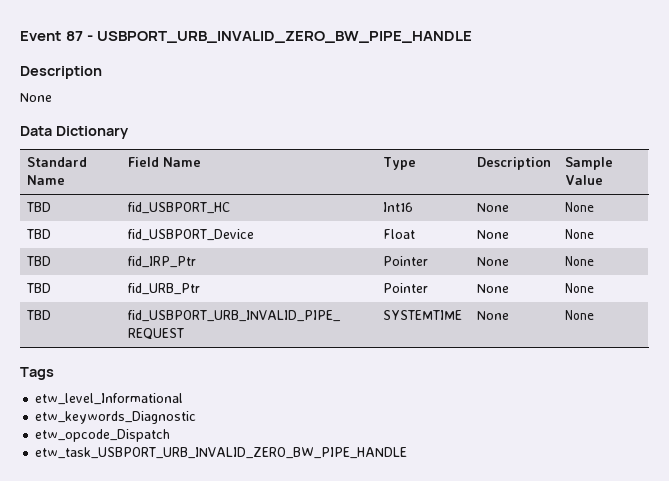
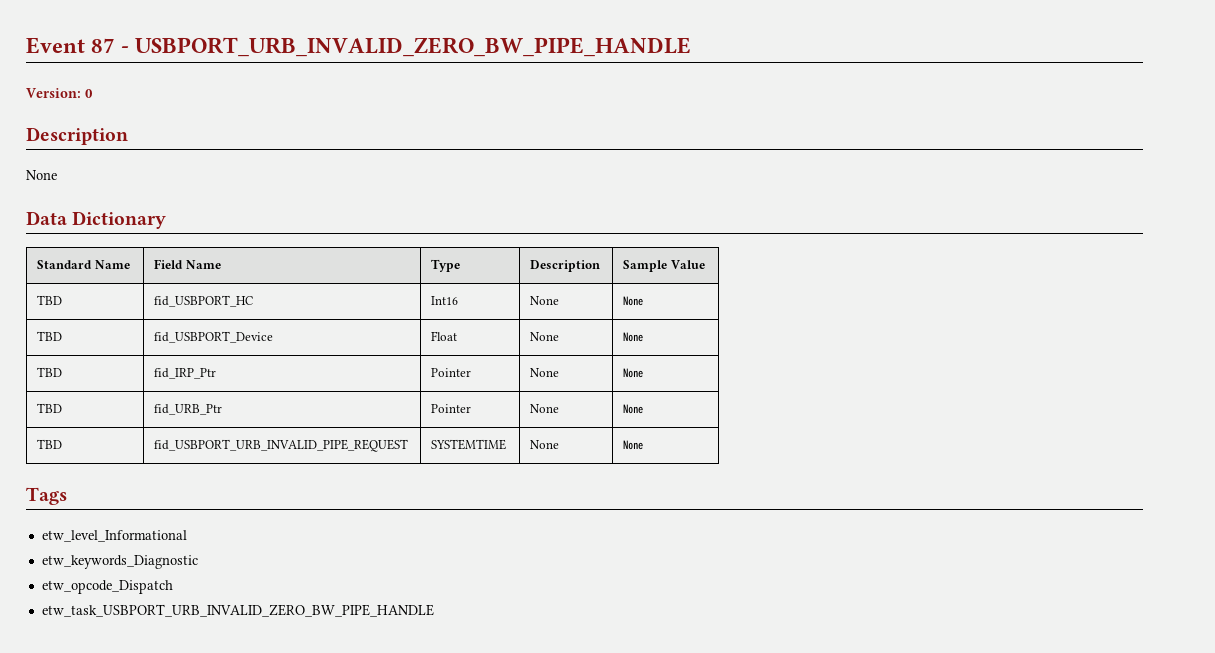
(473, 37) none -> [26,88,93,98] // Version: 0

